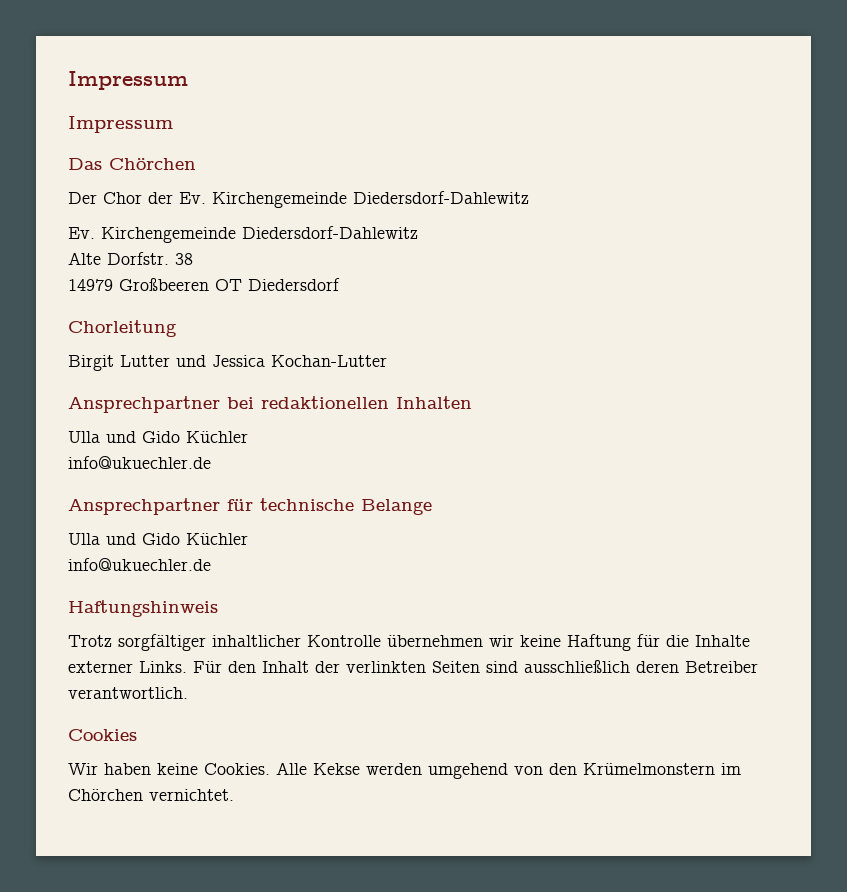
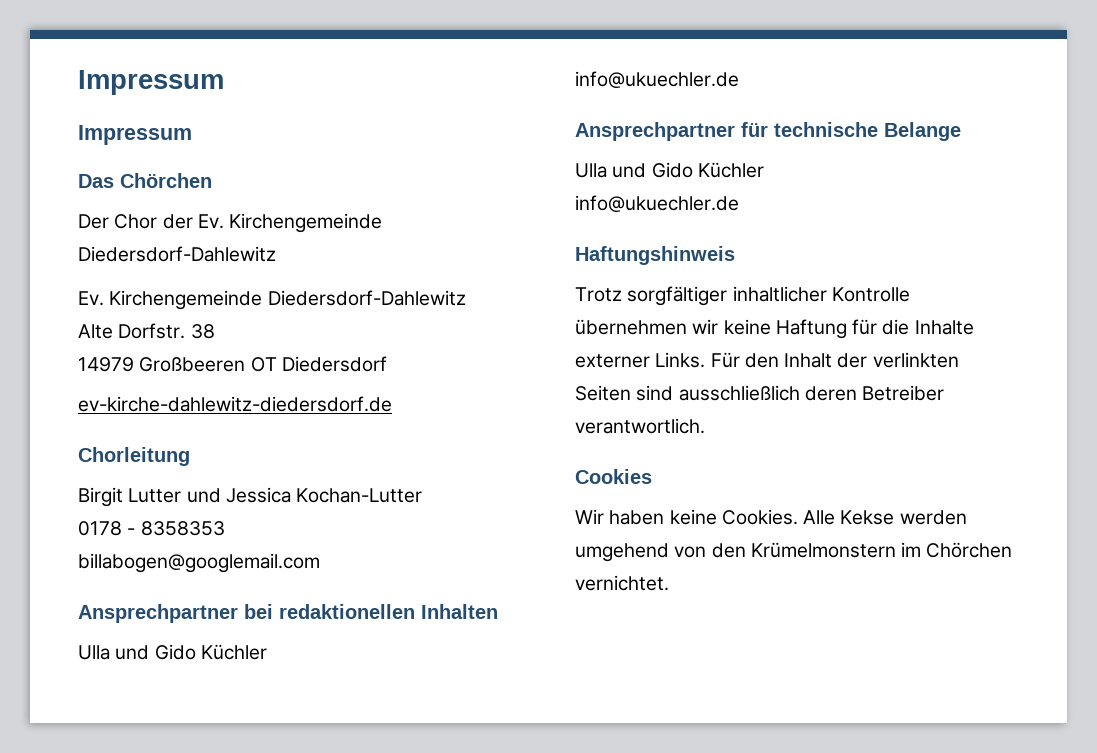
(340, 284) none -> [78,396,392,412] // ev-kirche-dahlewitz-diedersdorf.de
(387, 361) none -> [78,521,225,536] [78,553,320,573] // 0178 - 8358353 // billabogen@googlemail.com

